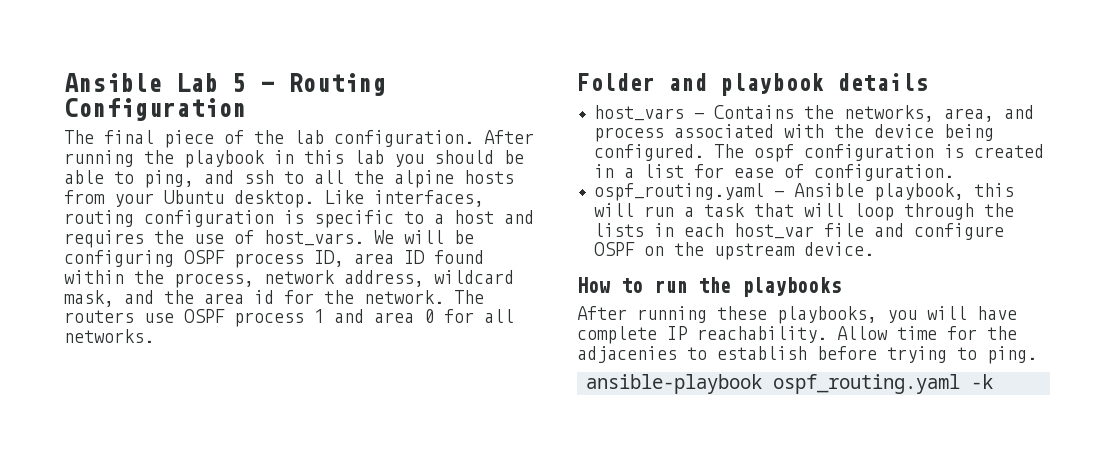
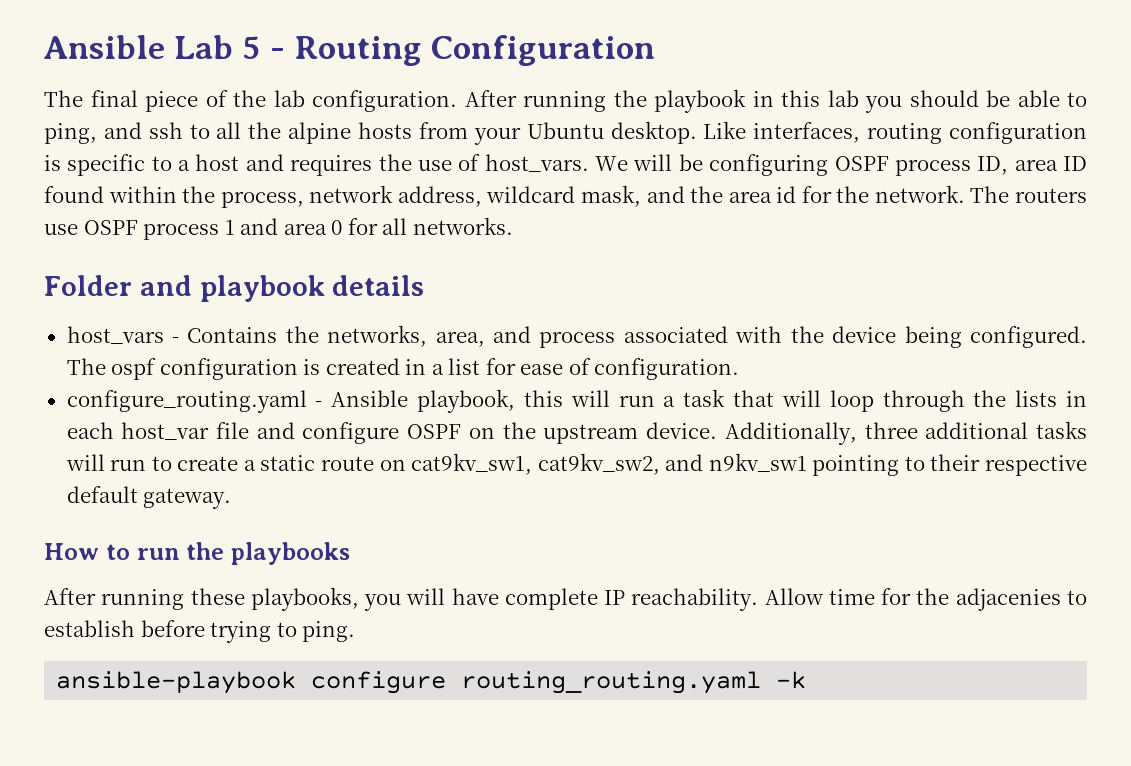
[593,183,764,201] ospf_routing.yaml -> [66,390,307,413] configure_routing.yaml
(874, 249) none -> [724,421,1087,445] [65,453,1088,476] [66,486,232,509] Additionally, three additional tasks will run to create a static route on cat9kv_sw1, cat9kv_sw2, and n9kv_sw1 pointing to their respective default gateway.
[773,374,960,394] ospf_routing.yaml -> [311,671,762,694] configure routing_routing.yaml

